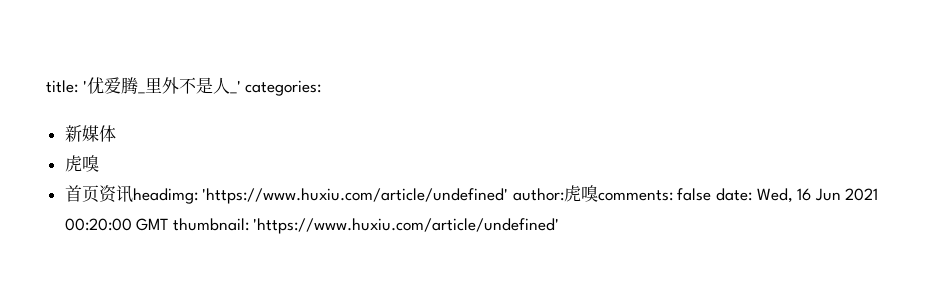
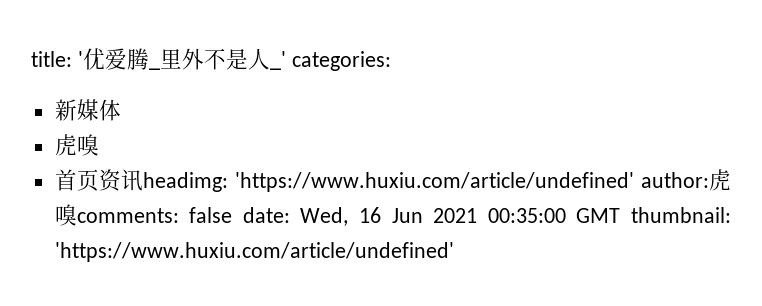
[64,218,132,231] 00:20:00 -> [487,208,566,223] 00:35:00

